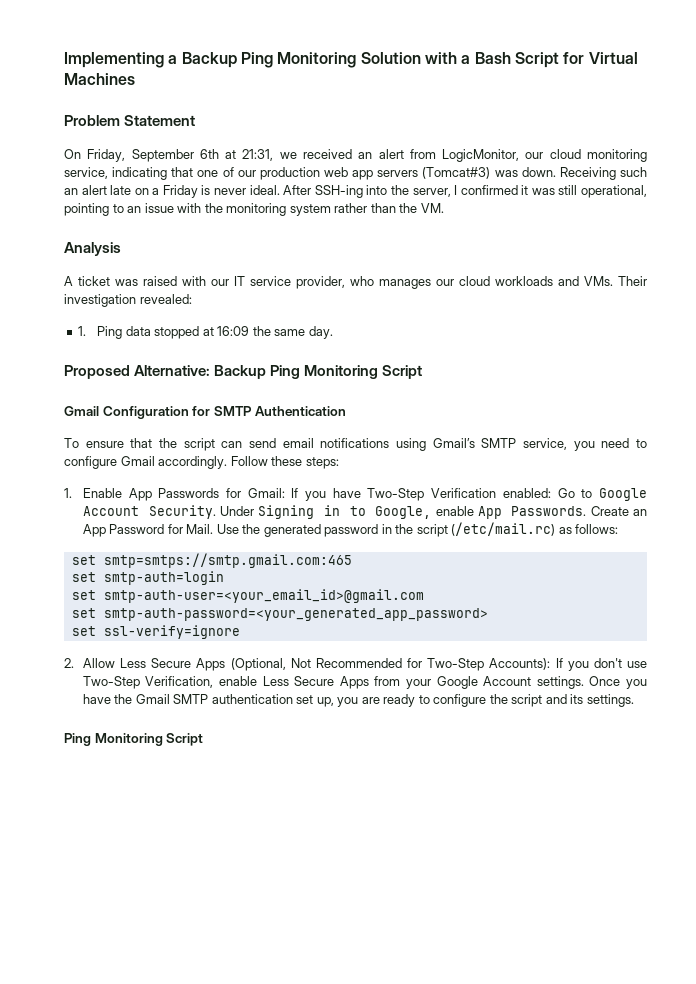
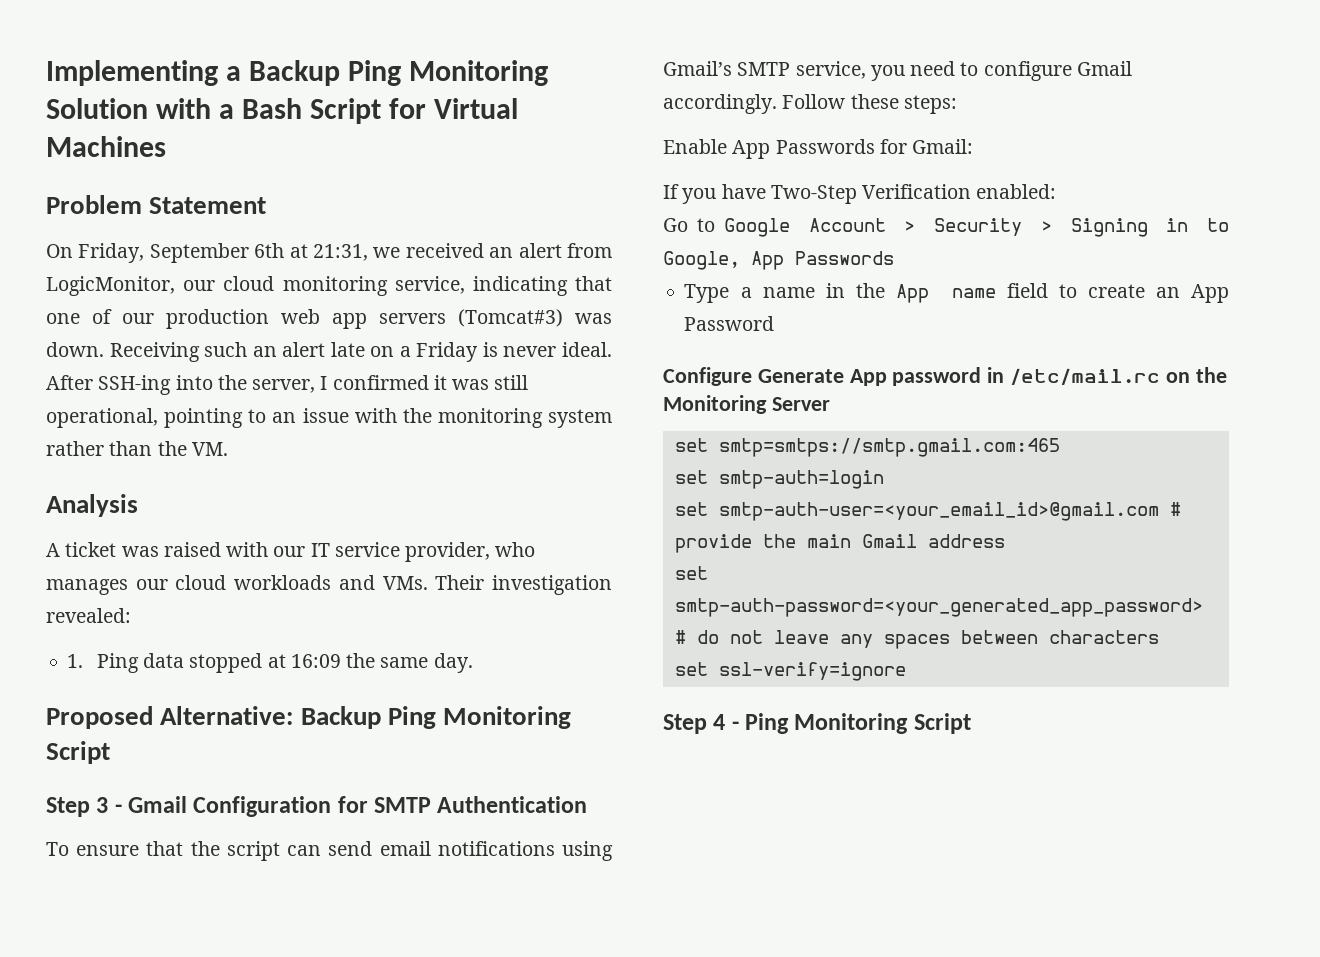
(423, 372) none -> [46,797,122,817] Step 3 -
[64,488,72,498] 1. -> (957, 104) none
(285, 493) none -> (974, 146) //
(551, 493) none -> (1057, 191) //
[148,505,254,519] Security. Under -> [904,218,1052,236] > Security >
[435,506,648,519] [82,522,619,537] enable App Passwords. Create an App Password for Mail. Use the generated password in the script (/etc/mail.rc) as follows: -> [751,251,894,270] [684,283,1229,303] [684,316,775,331] [663,367,1227,386] [663,395,830,414] App Passwords // Type a name in the App name field to create an App Password // Configure Generate App password in /etc/mail.rc on the Monitoring Server
[71,608,488,621] [71,625,240,639] [64,658,647,671] [82,676,648,689] [82,694,635,707] // set smtp-auth-password=<your_generated_app_password> // set ssl-verify=ignore // 2. Allow Less Secure Apps (Optional, Not Recommended for Two-Step Accounts): If you don't use Two-Step Verification, enable Less Secure Apps from your Google Account settings. Once you have the Gmail SMTP authentication set up, you are ready to configure the script and its settings. // -> [1169,502,1181,516] [674,534,1005,553] [674,566,708,580] [674,598,1203,617] [674,630,1159,649] [674,662,906,681] [663,714,739,734] # provide the main Gmail address // set smtp-auth-password=<your_generated_app_password> # do not leave any spaces between characters // set ssl-verify=ignore // Step 4 -

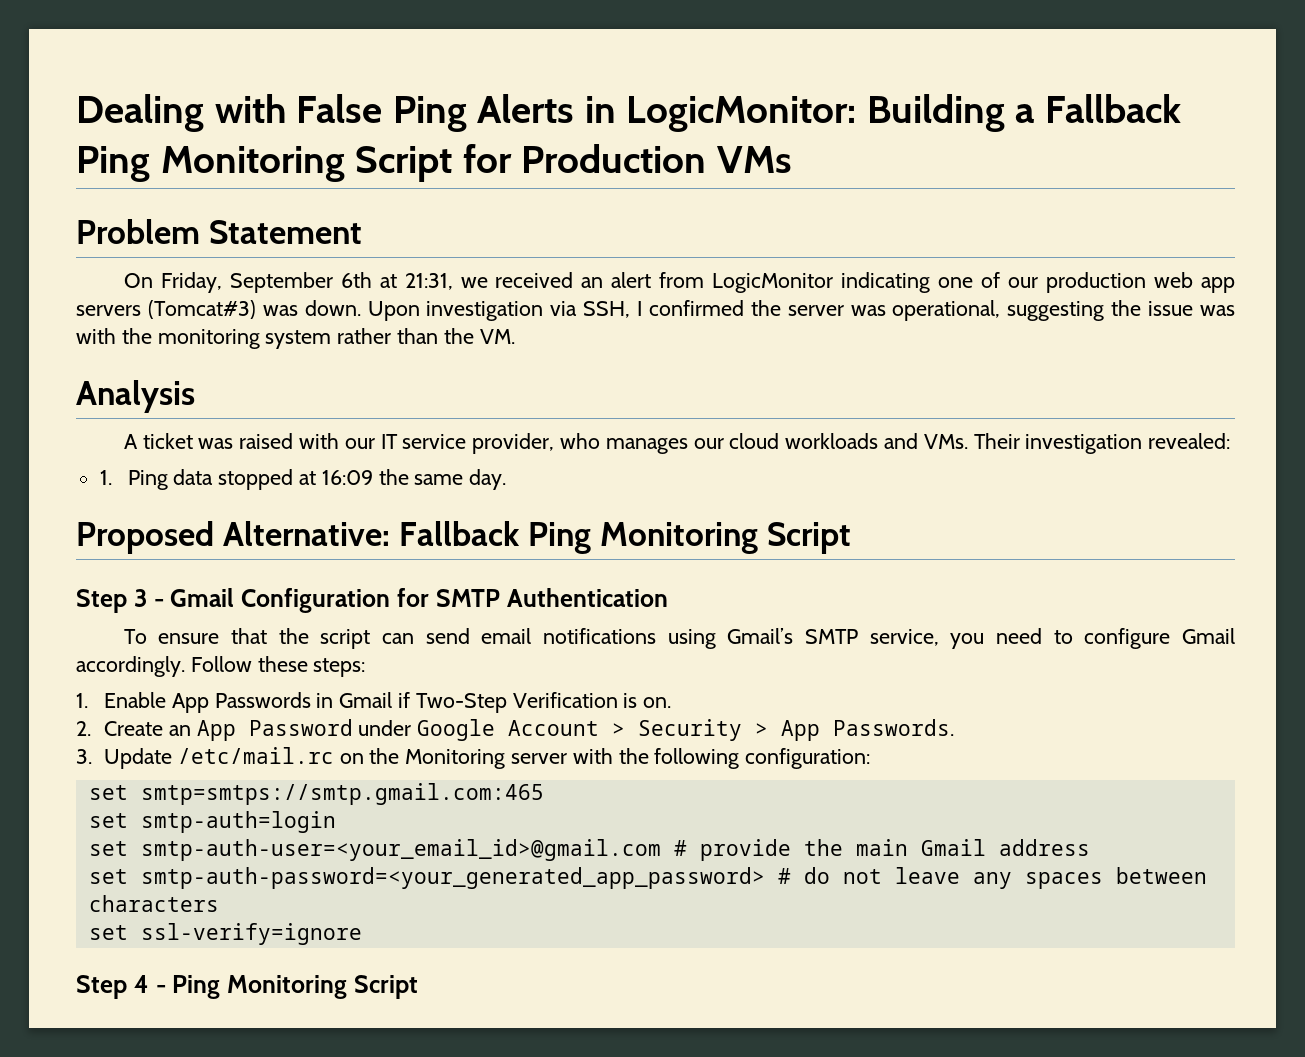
[46,60,548,86] [46,98,518,124] [46,136,166,157] Implementing a Backup Ping Monitoring Solution with a Bash Script for Virtual Machines -> [76,94,1181,132] [76,144,792,182] Dealing with False Ping Alerts in LogicMonitor: Building a Fallback Ping Monitoring Script for Production VMs
[46,276,612,296] LogicMonitor, our cloud monitoring service, indicating that -> [712,272,931,293] LogicMonitor indicating
[109,342,613,362] [46,375,529,395] [46,408,349,428] Receiving such an alert late on a Friday is never ideal. After SSH-ing into the server, I confirmed it was still operational, pointing to an issue -> [367,300,1235,321] Upon investigation via SSH, I confirmed the server was operational, suggesting the issue was
[300,706,381,729] Backup -> [399,521,521,546] Fallback
(957, 104) none -> [76,693,88,708] 1.
[879,139,974,154] [663,184,1057,204] [663,218,715,232] for Gmail: // If you have Two-Step Verification enabled: // Go to -> [316,692,672,713] [76,719,412,741] in Gmail if Two-Step Verification is on. // 2. Create an App Password under
[1070,218,1229,237] [663,251,894,270] [684,283,1229,303] [684,316,775,331] [663,367,1227,386] [663,395,830,414] Signing in to Google, App Passwords // Type a name in the App name field to create an App Password // Configure Generate App password in /etc/mail.rc on the Monitoring Server -> [781,719,955,741] [76,747,871,769] App Passwords. // 3. Update /etc/mail.rc on the Monitoring server with the following configuration:

